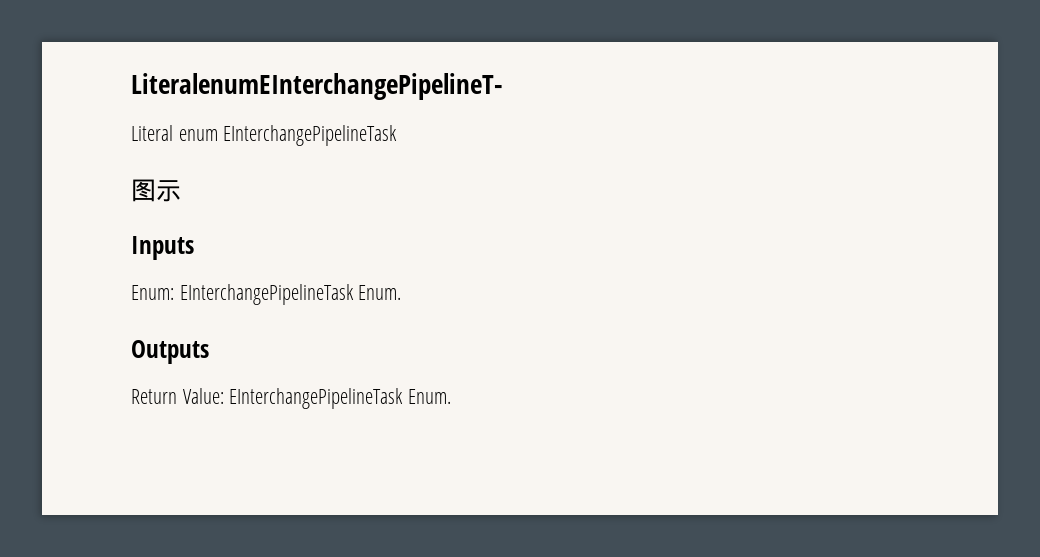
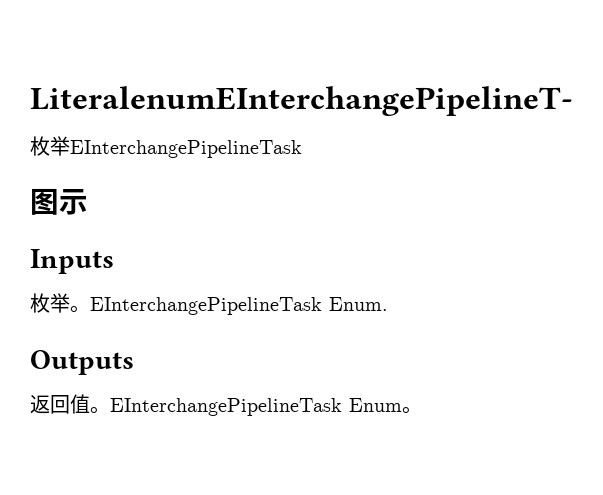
[131,125,218,141] Literal enum -> [30,136,70,156] 枚举
[131,285,174,300] Enum: -> [30,293,90,313] 枚举。
[131,388,451,409] Return Value: EInterchangePipelineTask Enum. -> [30,394,422,416] 返回值。EInterchangePipelineTask Enum。

